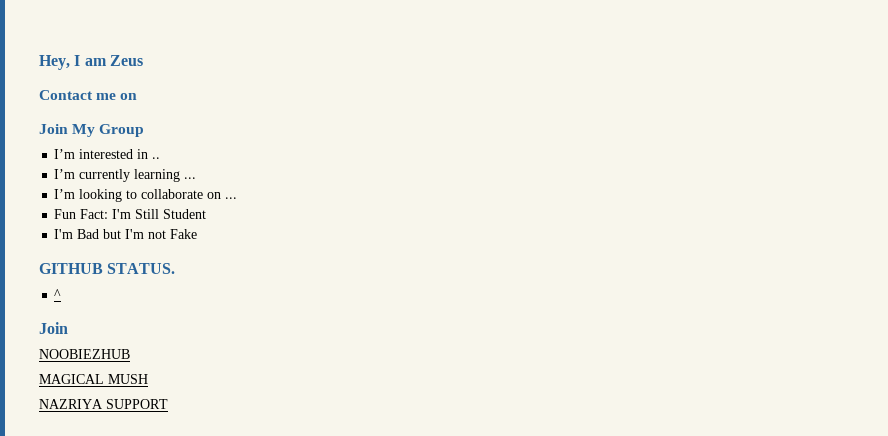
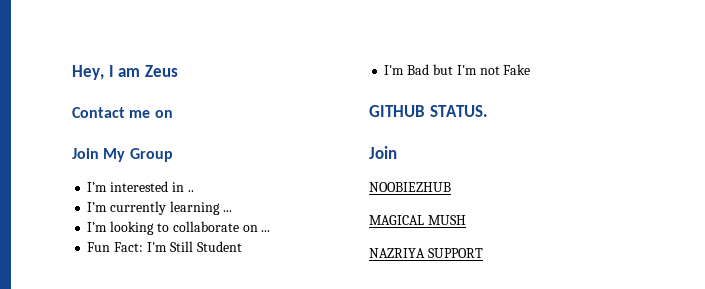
[54,289,62,299] // ^ -> (488, 111) none

